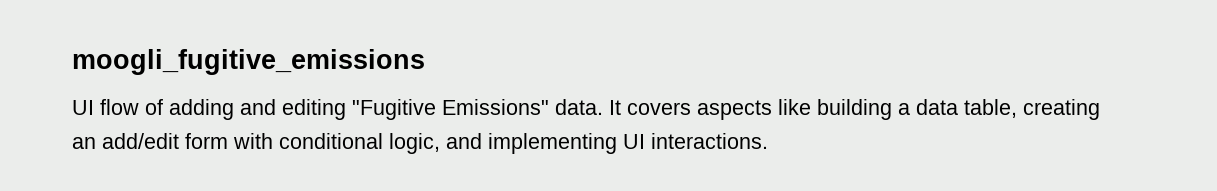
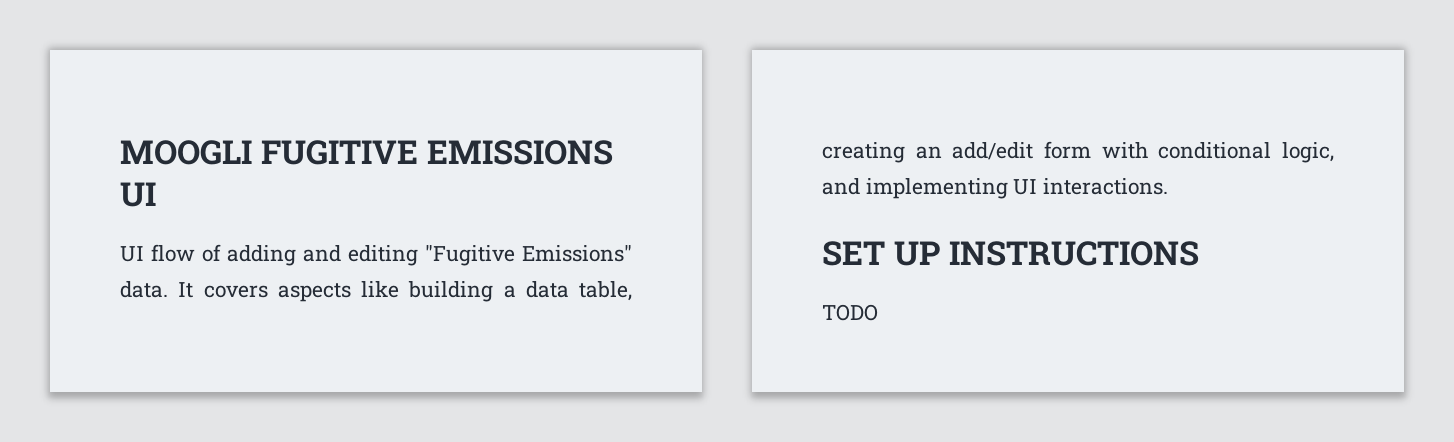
[72,49,425,75] moogli_fugitive_emissions -> [120,140,613,165] [120,182,156,207] MOOGLI FUGITIVE EMISSIONS UI
(768, 141) none -> [822,241,1199,266] [822,304,878,321] // SET UP INSTRUCTIONS // TODO

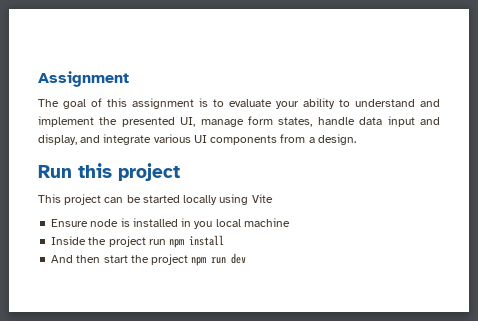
[120,140,613,165] [120,182,156,207] [120,244,632,266] [120,281,632,302] [822,141,1334,163] [822,178,1169,199] [822,241,1199,266] [822,304,878,321] MOOGLI FUGITIVE EMISSIONS UI // UI flow of adding and editing "Fugitive Emissions" data. It covers aspects like building a data table, creating an add/edit form with conditional logic, and implementing UI interactions. // SET UP INSTRUCTIONS // TODO -> [38,71,129,87] [38,98,440,109] [38,116,440,127] [38,134,356,145] [38,163,180,181] [38,194,273,205] [51,218,290,229] [51,235,225,248] [51,253,247,266] Assignment // The goal of this assignment is to evaluate your ability to understand and implement the presented UI, manage form states, handle data input and display, and integrate various UI components from a design. // Run this project // This project can be started locally using Vite // Ensure node is installed in you local machine // Inside the project run npm install // And then start the project npm run dev

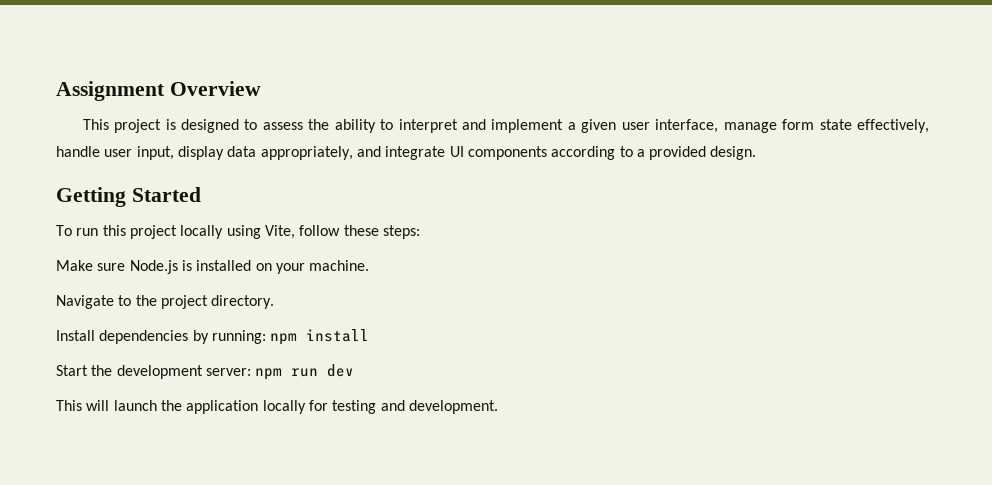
[38,98,440,109] [38,116,440,127] [38,134,356,145] [38,163,180,181] [38,194,273,205] [51,218,290,229] [51,235,225,248] [51,253,247,266] // The goal of this assignment is to evaluate your ability to understand and implement the presented UI, manage form states, handle data input and display, and integrate various UI components from a design. // Run this project // This project can be started locally using Vite // Ensure node is installed in you local machine // Inside the project run npm install // And then start the project npm run dev -> [169,81,261,96] [82,119,930,133] [56,146,757,160] [56,187,201,207] [56,225,420,239] [56,260,370,274] [56,295,275,309] [56,329,370,345] [56,364,355,380] [56,400,498,414] Overview // This project is designed to assess the ability to interpret and implement a given user interface, manage form state effectively, handle user input, display data appropriately, and integrate UI components according to a provided design. // Getting Started // To run this project locally using Vite, follow these steps: // Make sure Node.js is installed on your machine. // Navigate to the project directory. // Install dependencies by running: npm install // Start the development server: npm run dev // This will launch the application locally for testing and development.

